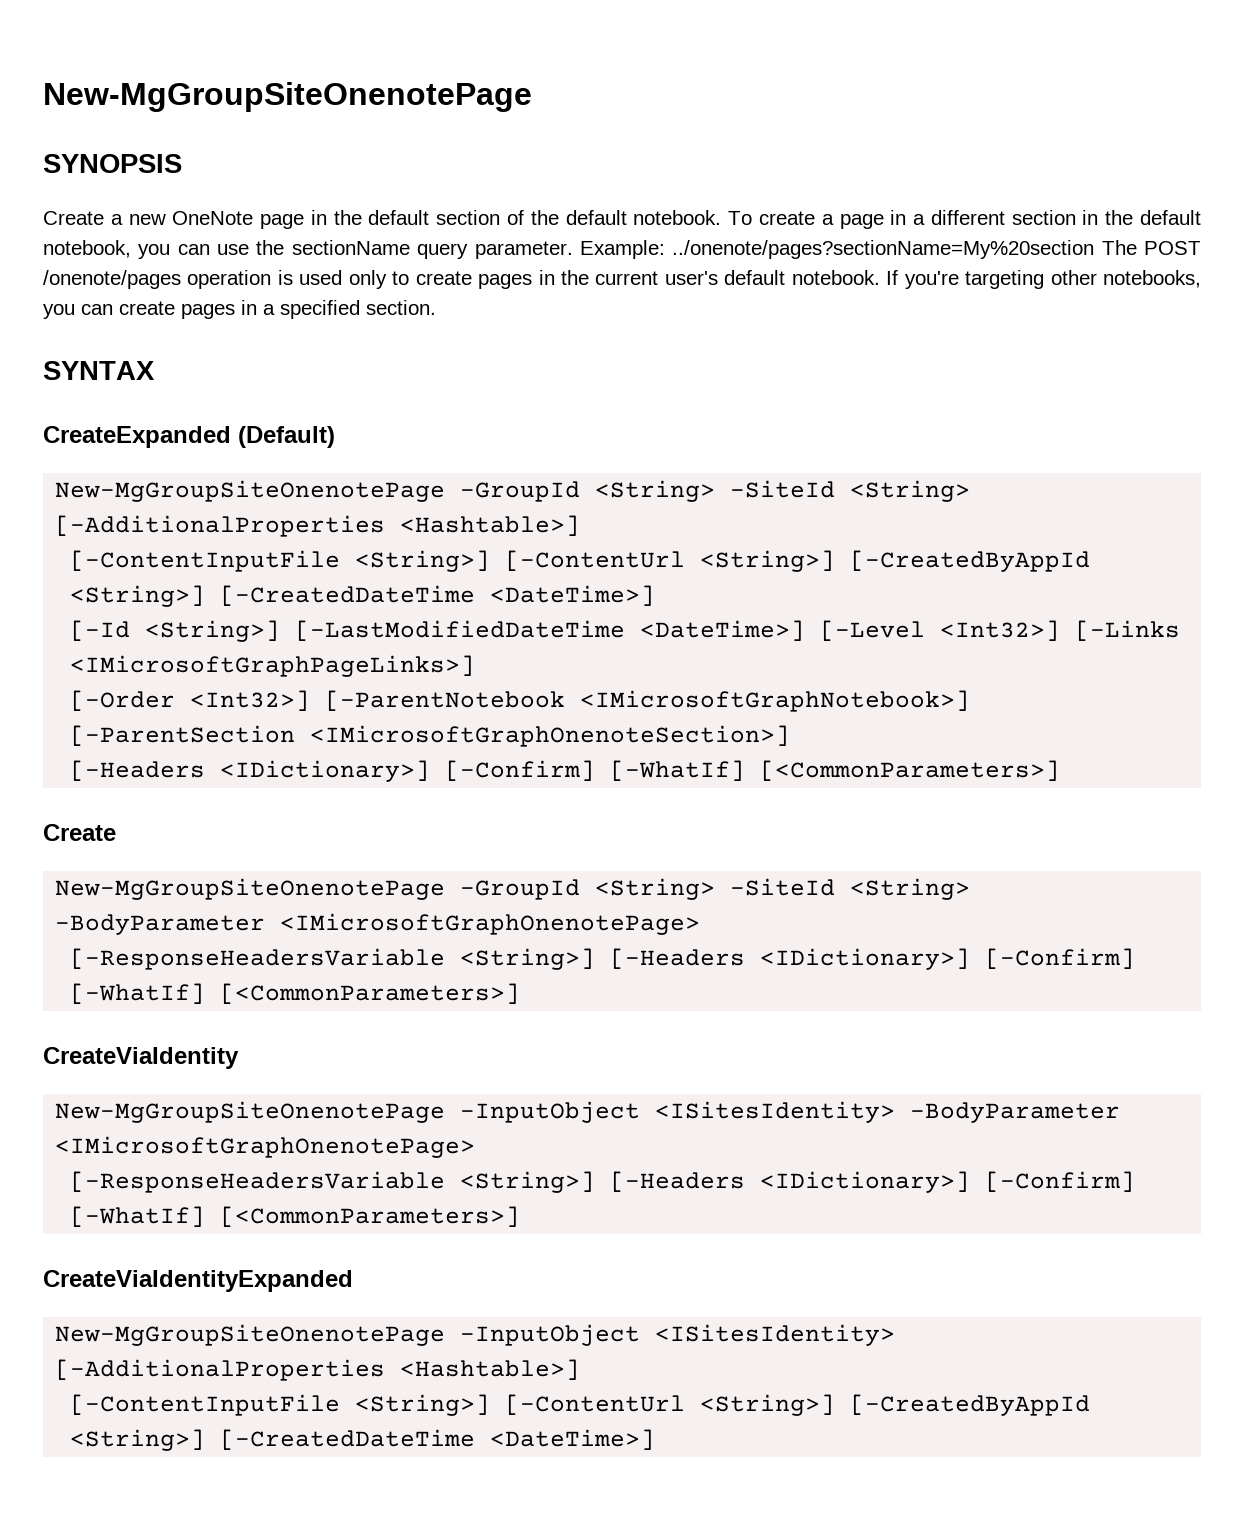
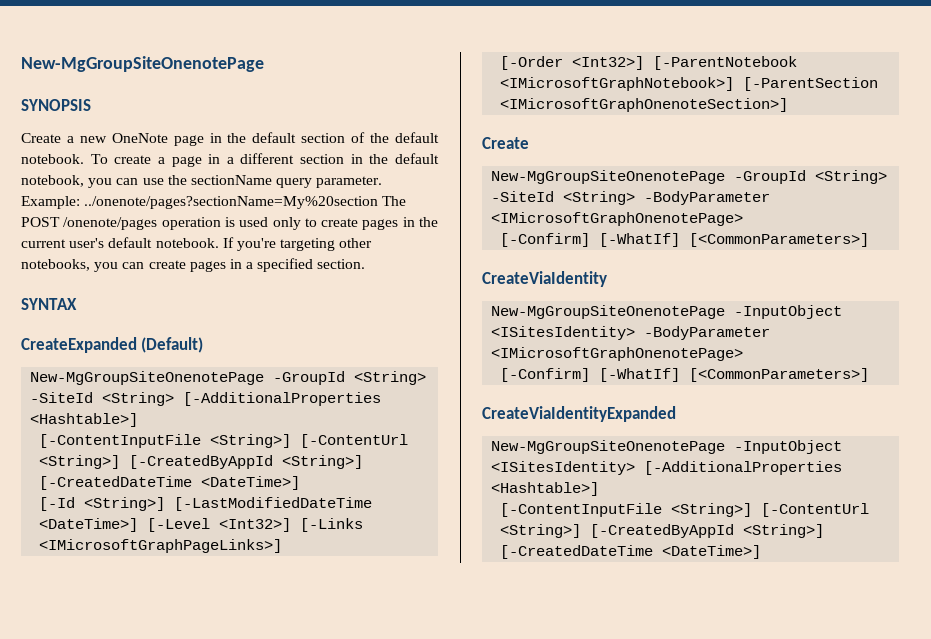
[70,760,1061,782] // [-Headers <IDictionary>] [-Confirm] [-WhatIf] [<CommonParameters>] -> (789, 105) none
[70,948,971,970] [-ResponseHeadersVariable <String>] [-Headers <IDictionary>] -> (744, 219) none
[70,1171,971,1193] [-ResponseHeadersVariable <String>] [-Headers <IDictionary>] -> (744, 354) none

